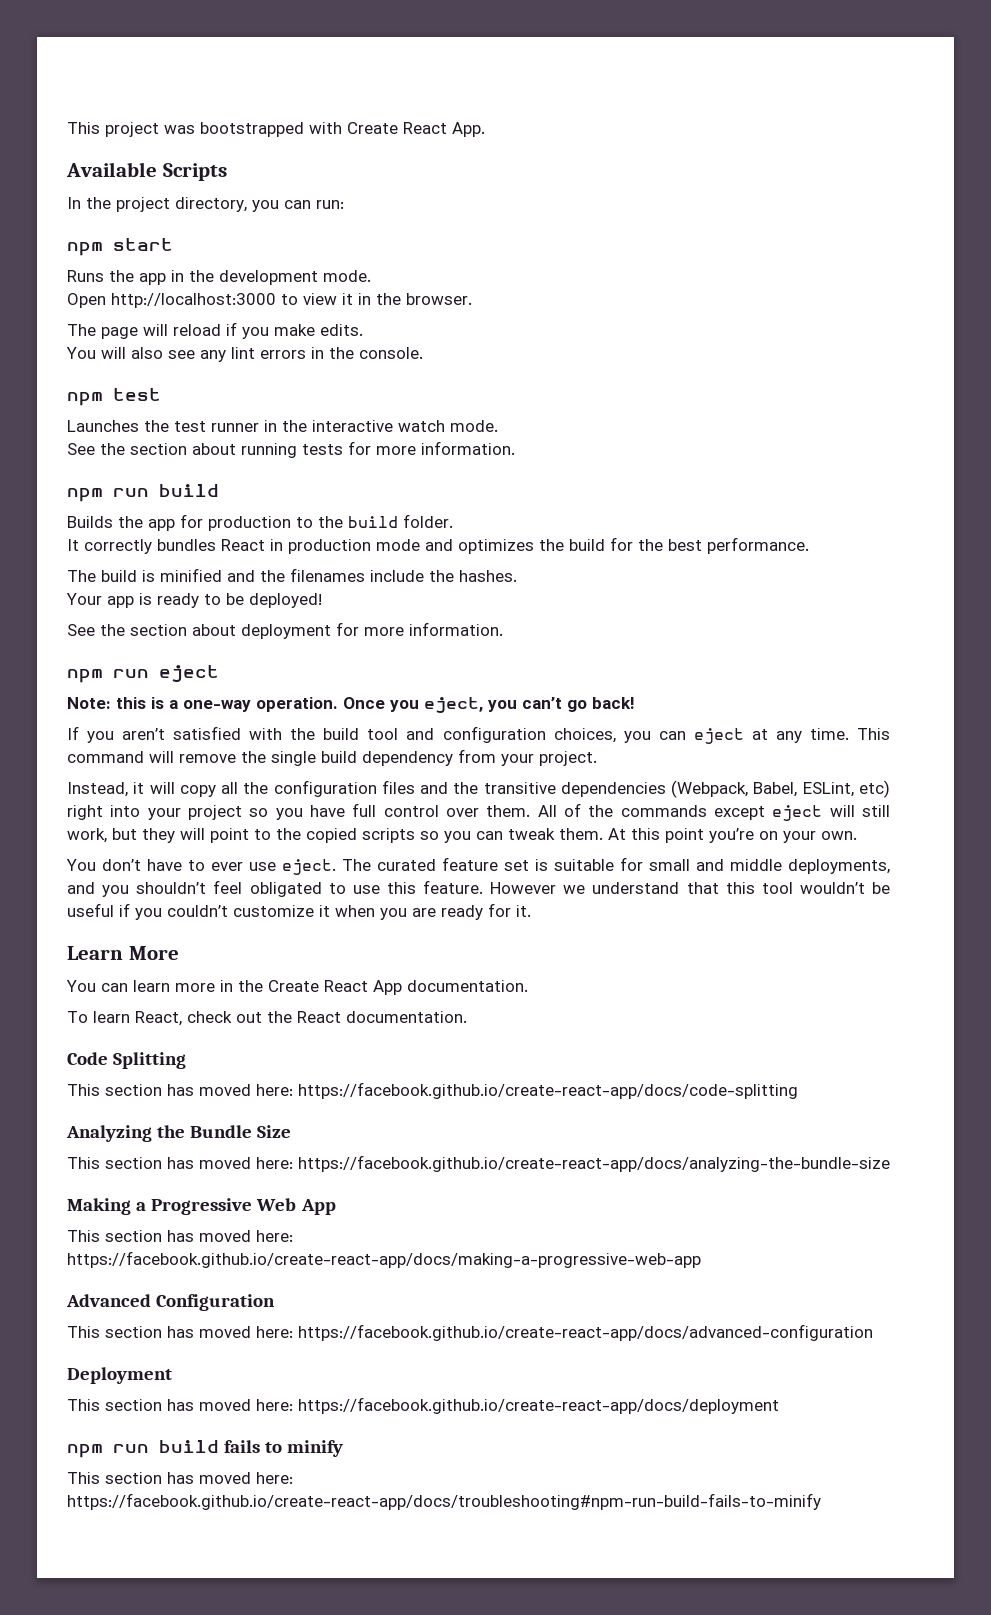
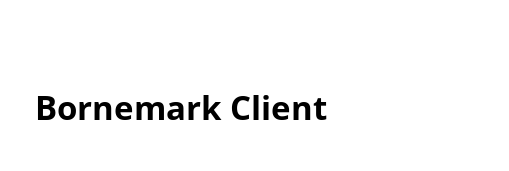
[67,122,485,137] [66,162,227,181] [67,197,344,212] [67,238,173,256] [67,270,371,285] [67,293,472,308] [67,322,363,339] [66,347,423,362] [67,388,161,406] [67,420,498,432] [67,441,515,458] [67,484,219,502] [67,514,453,531] [67,537,809,554] [67,568,517,582] [66,593,322,608] [67,622,503,639] [67,665,219,683] [67,697,634,713] [67,726,890,744] [67,749,597,766] [67,780,890,798] [67,803,891,821] [67,828,857,843] [66,857,890,875] [67,880,890,897] [67,903,531,920] [67,946,179,960] [66,980,528,995] [67,1011,467,1026] [67,1052,187,1069] [67,1082,798,1099] [66,1125,292,1142] [67,1155,890,1172] [67,1198,336,1215] [67,1230,293,1242] [67,1251,701,1268] [66,1294,276,1311] [67,1324,873,1341] [67,1367,172,1384] [67,1397,779,1414] [67,1440,344,1458] [67,1472,293,1484] [67,1493,821,1510] This project was bootstrapped with Create React App. // Available Scripts // In the project directory, you can run: // npm start // Runs the app in the development mode. // Open http://localhost:3000 to view it in the browser. // The page will reload if you make edits. // You will also see any lint errors in the console. // npm test // Launches the test runner in the interactive watch mode. // See the section about running tests for more information. // npm run build // Builds the app for production to the build folder. // It correctly bundles React in production mode and optimizes the build for the best performance. // The build is minified and the filenames include the hashes. // Your app is ready to be deployed! // See the section about deployment for more information. // npm run eject // Note: this is a one-way operation. Once you eject, you can’t go back! // If you aren’t satisfied with the build tool and configuration choices, you can eject at any time. This command will remove the single build dependency from your project. // Instead, it will copy all the configuration files and the transitive dependencies (Webpack, Babel, ESLint, etc) right into your project so you have full control over them. All of the commands except eject will still work, but they will point to the copied scripts so you can tweak them. At this point you’re on your own. // You don’t have to ever use eject. The curated feature set is suitable for small and middle deployments, and you shouldn’t feel obligated to use this feature. However we understand that this tool wouldn’t be useful if you couldn’t customize it when you are ready for it. // Learn More // You can learn more in the Create React App documentation. // To learn React, check out the React documentation. // Code Splitting // This section has moved here: https://facebook.github.io/create-react-app/docs/code-splitting // Analyzing the Bundle Size // This section has moved here: https://facebook.github.io/create-react-app/docs/analyzing-the-bundle-size // Making a Progressive Web App // This section has moved here: https://facebook.github.io/create-react-app/docs/making-a-progressive-web-app // Advanced Configuration // This section has moved here: https://facebook.github.io/create-react-app/docs/advanced-configuration // Deployment // This section has moved here: https://facebook.github.io/create-react-app/docs/deployment // npm run build fails to minify // This section has moved here: https://facebook.github.io/create-react-app/docs/troubleshooting#npm-run-build-fails-to-minify -> [35,95,327,120] Bornemark Client

